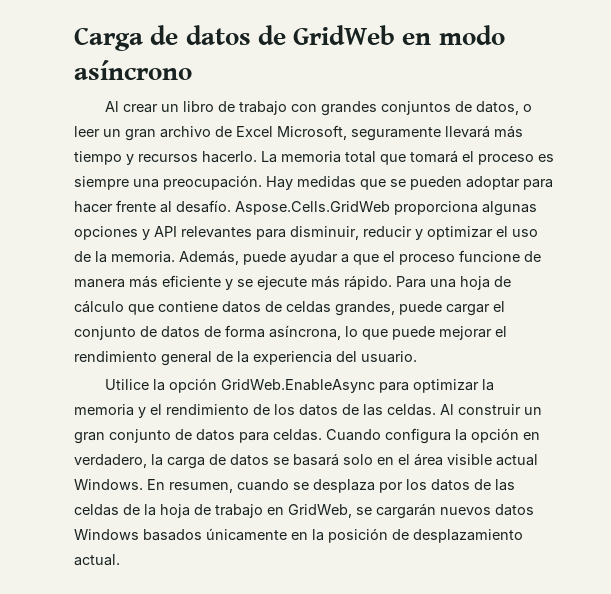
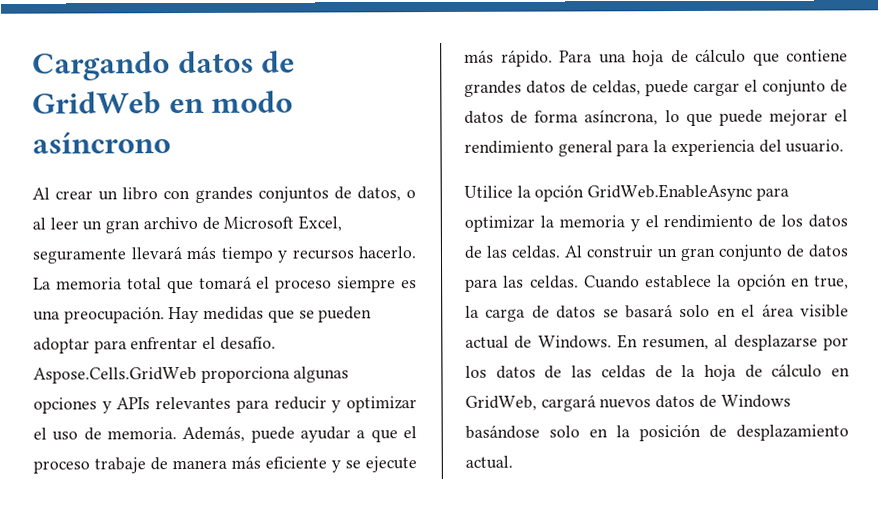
[74,25,179,51] Carga de -> [32,51,170,81] Cargando
[218,101,288,115] de trabajo -> (159, 194) none
(533, 108) none -> [32,217,46,230] al
[236,125,347,140] Excel Microsoft, -> [223,215,343,232] Microsoft Excel,
[538,154,554,162] [74,176,129,190] es siempre -> [337,276,417,293] siempre es
[74,200,172,213] hacer frente al -> [130,336,217,350] enfrentar el
[154,226,177,237] API -> [116,397,151,410] APIs
[290,226,359,240] disminuir, -> (269, 406) none
[95,251,107,263] la -> (102, 434) none
[459,250,520,262] funcione -> [94,457,146,474] trabaje
[222,301,395,316] datos de celdas grandes, -> [464,80,641,97] grandes datos de celdas,
[216,351,233,362] de -> [616,143,650,157] para
(269, 437) none -> [503,275,525,288] las
[385,428,451,444] configura -> [645,274,712,289] establece
[74,454,147,468] verdadero, -> [814,275,849,290] true,
(538, 460) none -> [514,335,533,349] de
[237,479,375,493] cuando se desplaza -> [714,334,818,351] al desplazarse
[215,504,263,518] trabajo -> [771,363,823,378] cálculo
[356,503,534,519] [74,528,287,541] se cargarán nuevos datos Windows basados únicamente -> [540,394,791,412] [465,424,580,439] cargará nuevos datos de Windows basándose solo

